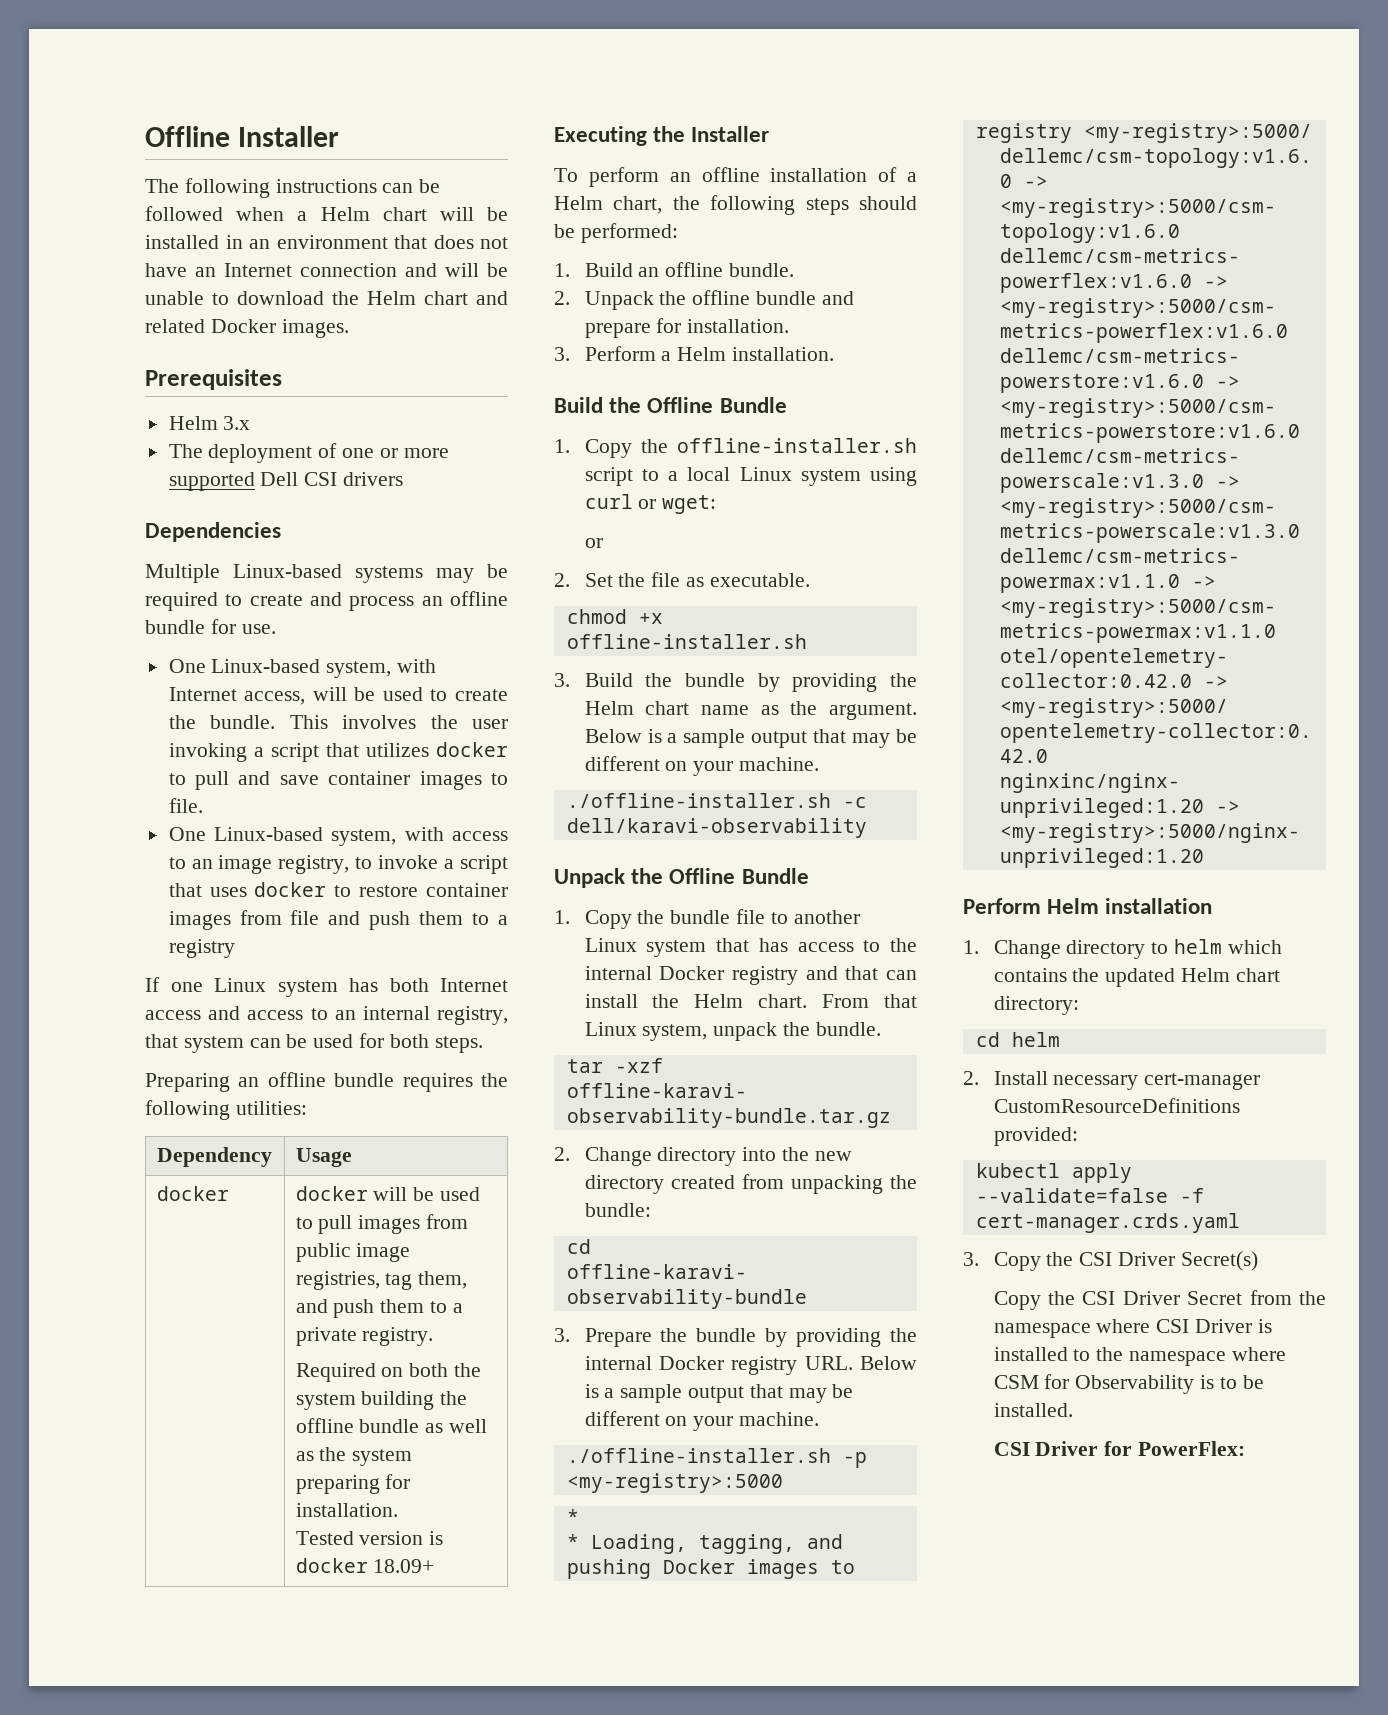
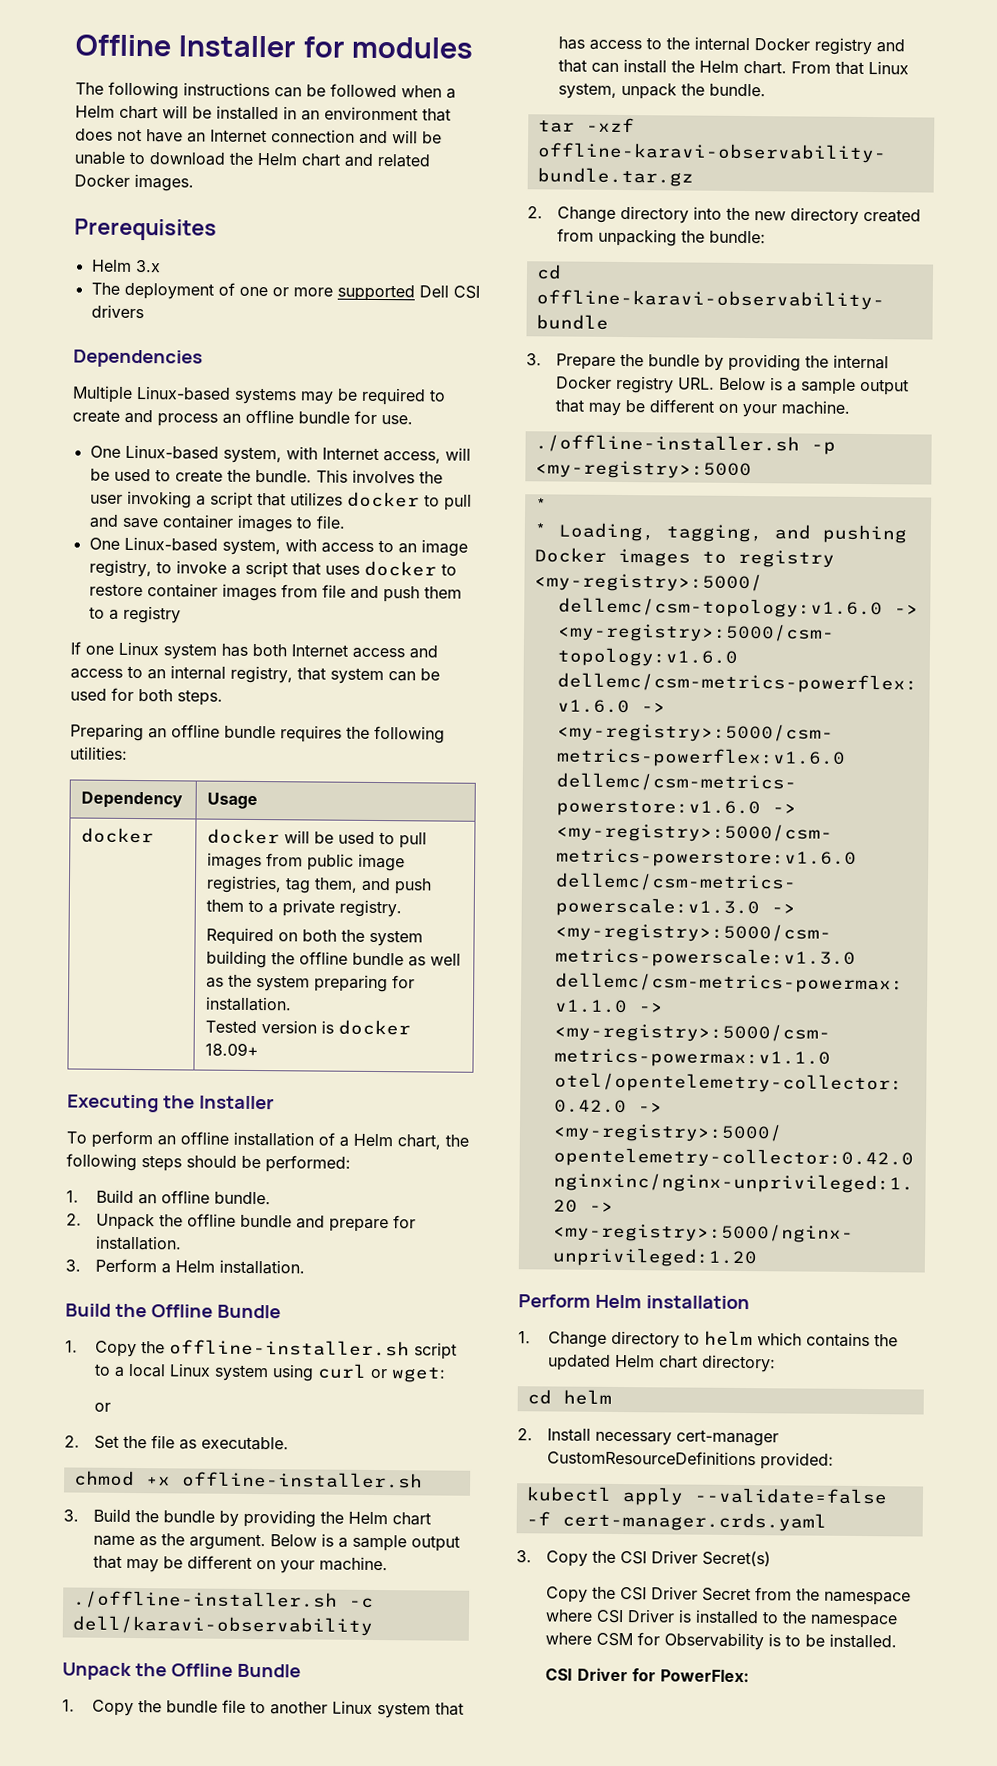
(339, 136) none -> [302,36,474,59] for modules

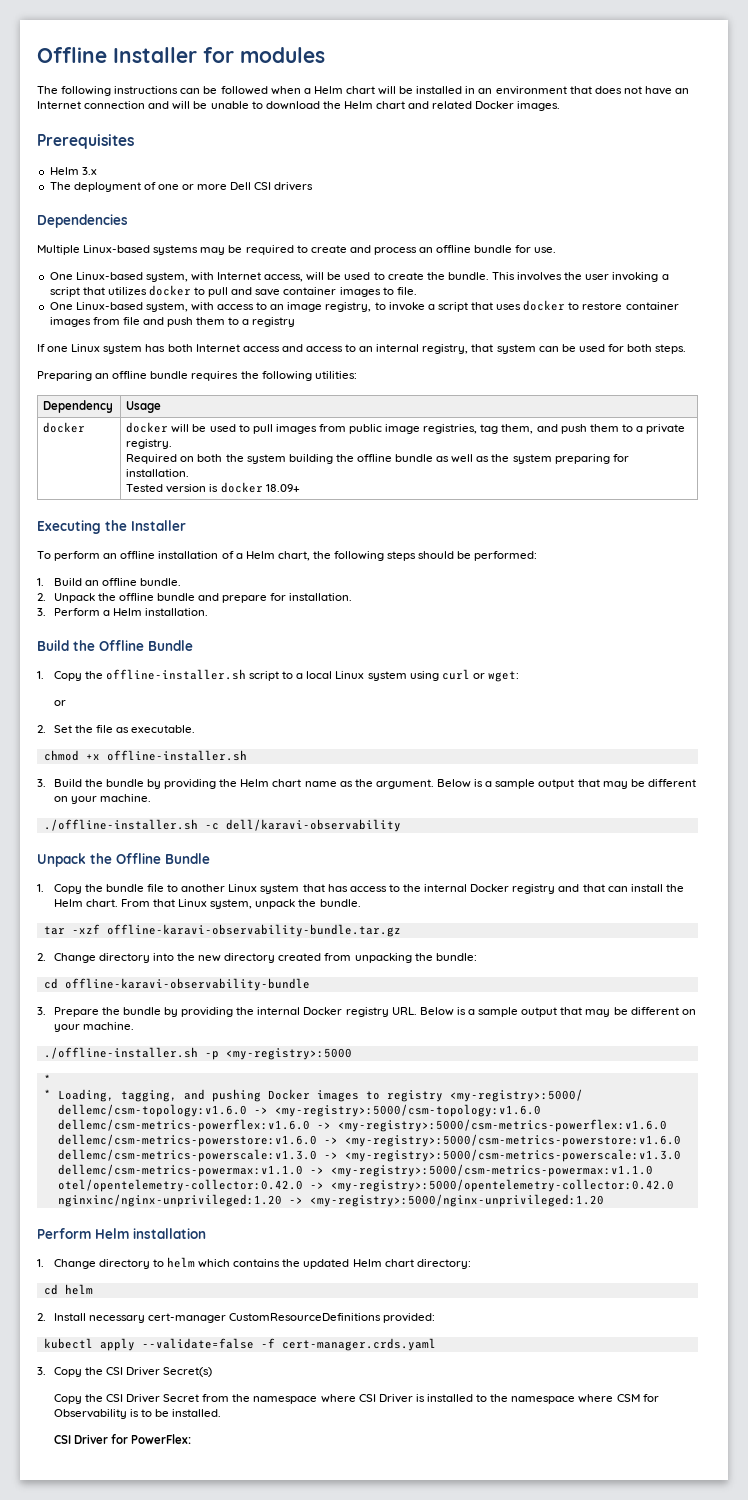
[336,284,415,302] supported -> (228, 187) none

